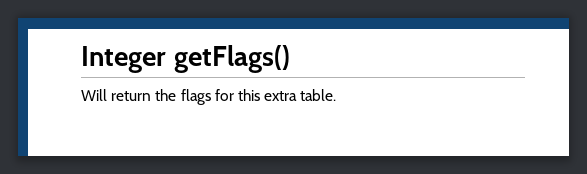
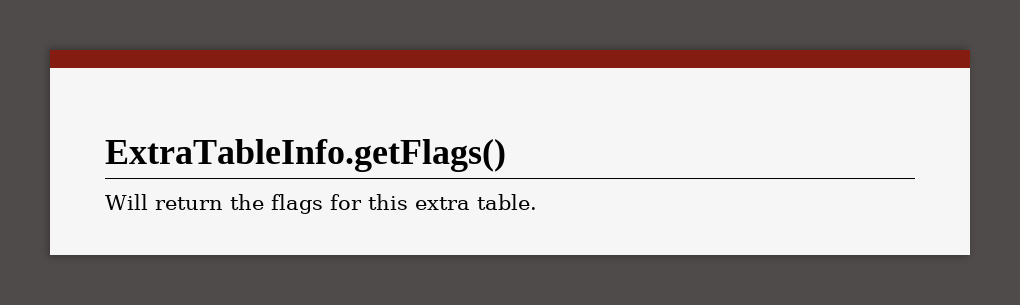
[81,45,290,73] Integer getFlags() -> [105,139,506,172] ExtraTableInfo.getFlags()

